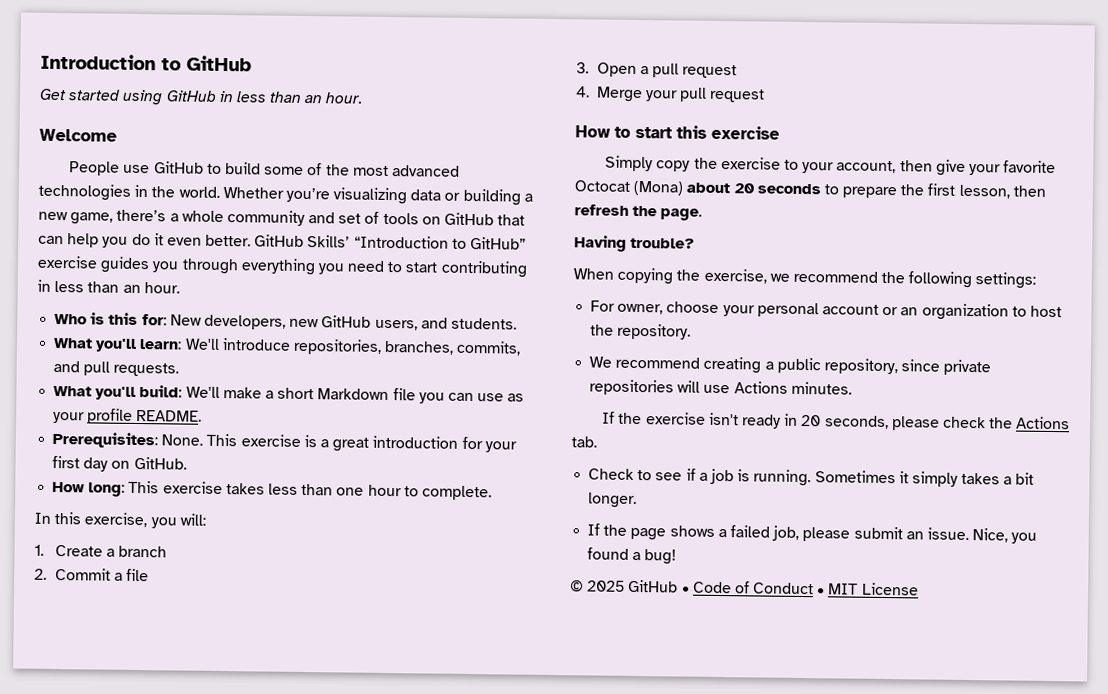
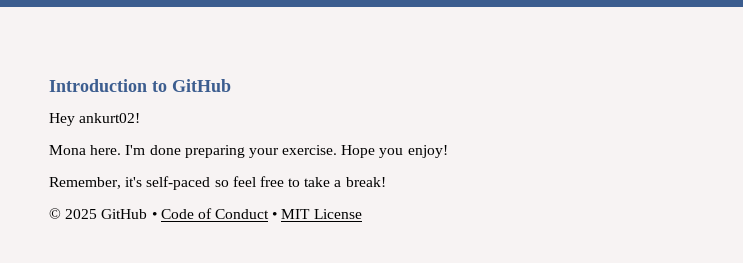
[39,88,364,106] [39,128,117,142] [69,161,460,177] [38,183,533,206] [38,209,526,226] [38,233,527,250] [37,255,528,278] [37,279,180,294] [54,312,517,331] [53,337,522,356] [53,360,180,377] [53,385,525,404] [53,408,203,424] [52,431,517,453] [52,455,187,472] [52,480,492,501] [34,512,206,529] [34,544,168,558] [34,567,150,582] [576,62,738,79] [576,86,766,103] [575,125,780,140] [605,155,1057,176] [574,180,1046,199] [574,204,703,221] [574,235,696,252] [573,267,1037,289] [590,300,1062,321] [590,323,692,340] [589,356,992,376] [589,379,852,396] [602,411,1071,431] [571,436,597,448] [588,468,1035,487] [588,492,638,509] [587,523,1038,544] [587,547,678,565] Get started using GitHub in less than an hour. // Welcome // People use GitHub to build some of the most advanced technologies in the world. Whether you’re visualizing data or building a new game, there’s a whole community and set of tools on GitHub that can help you do it even better. GitHub Skills’ “Introduction to GitHub” exercise guides you through everything you need to start contributing in less than an hour. // Who is this for: New developers, new GitHub users, and students. // What you'll learn: We'll introduce repositories, branches, commits, and pull requests. // What you'll build: We'll make a short Markdown file you can use as your profile README. // Prerequisites: None. This exercise is a great introduction for your first day on GitHub. // How long: This exercise takes less than one hour to complete. // In this exercise, you will: // 1. Create a branch // 2. Commit a file // 3. Open a pull request // 4. Merge your pull request // How to start this exercise // Simply copy the exercise to your account, then give your favorite Octocat (Mona) about 20 seconds to prepare the first lesson, then refresh the page. // Having trouble? // When copying the exercise, we recommend the following settings: // For owner, choose your personal account or an organization to host the repository. // We recommend creating a public repository, since private repositories will use Actions minutes. // If the exercise isn't ready in 20 seconds, please check the Actions tab. // Check to see if a job is running. Sometimes it simply takes a bit longer. // If the page shows a failed job, please submit an issue. Nice, you found a bug! -> [49,113,141,126] [49,145,448,158] [49,176,386,190] Hey ankurt02! // Mona here. I'm done preparing your exercise. Hope you enjoy! // Remember, it's self-paced so feel free to take a break!

